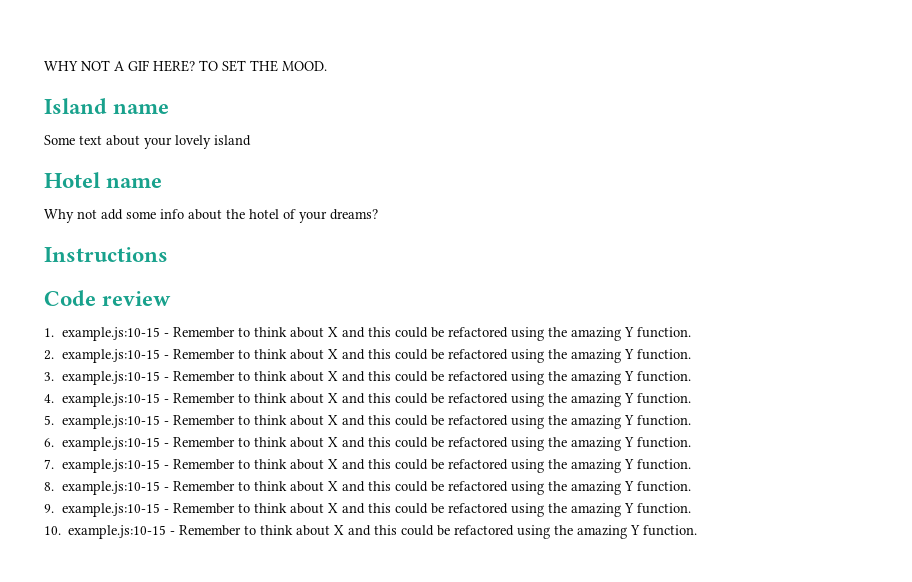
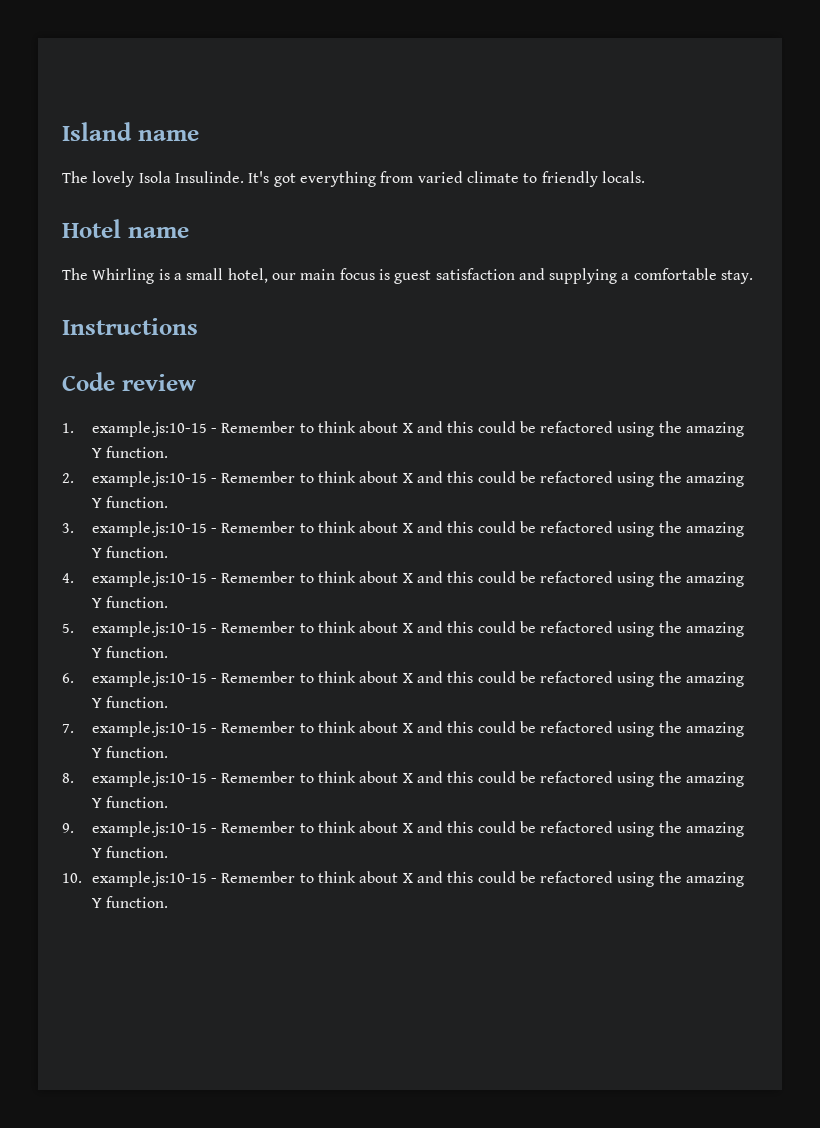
[44,60,327,72] [44,98,170,114] [44,135,251,149] [44,172,163,188] [44,209,378,223] WHY NOT A GIF HERE? TO SET THE MOOD. // Island name // Some text about your lovely island // Hotel name // Why not add some info about the hotel of your dreams? -> [62,122,199,141] [62,171,645,187] [62,219,189,238] [62,268,754,284] Island name // The lovely Isola Insulinde. It's got everything from varied climate to friendly locals. // Hotel name // The Whirling is a small hotel, our main focus is guest satisfaction and supplying a comfortable stay.

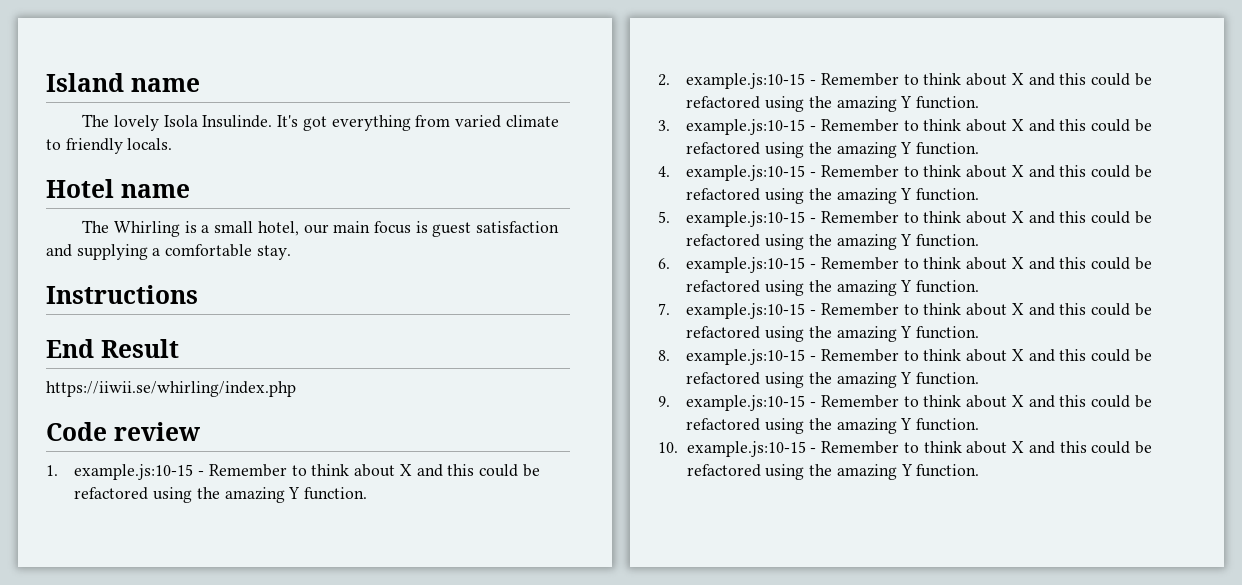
(198, 326) none -> [46,339,179,358] [46,381,296,397] // End Result // https://iiwii.se/whirling/index.php

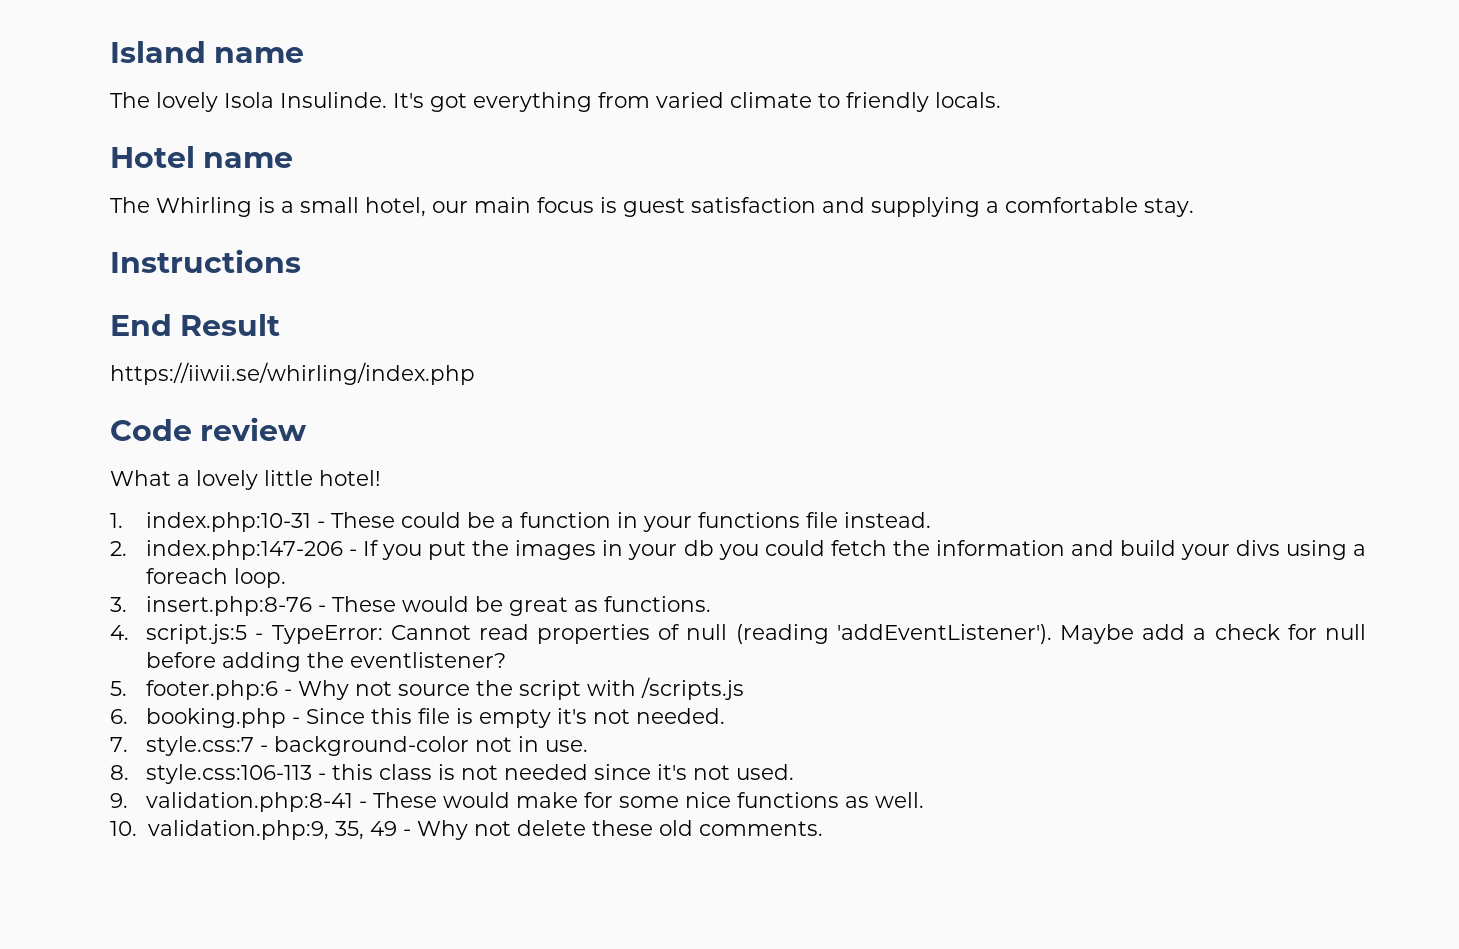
[46,464,540,480] [74,487,368,503] [658,73,1152,89] [686,96,980,112] [658,119,1152,135] [686,142,980,158] [658,165,1152,181] [686,188,980,204] [658,211,1152,227] [686,234,980,250] [658,257,1152,273] [686,280,980,296] [658,303,1152,319] [686,326,980,342] [658,349,1152,365] [686,372,980,388] [658,395,1152,411] [686,418,980,434] [658,441,1152,457] [686,464,980,480] 1. example.js:10-15 - Remember to think about X and this could be refactored using the amazing Y function. // 2. example.js:10-15 - Remember to think about X and this could be refactored using the amazing Y function. // 3. example.js:10-15 - Remember to think about X and this could be refactored using the amazing Y function. // 4. example.js:10-15 - Remember to think about X and this could be refactored using the amazing Y function. // 5. example.js:10-15 - Remember to think about X and this could be refactored using the amazing Y function. // 6. example.js:10-15 - Remember to think about X and this could be refactored using the amazing Y function. // 7. example.js:10-15 - Remember to think about X and this could be refactored using the amazing Y function. // 8. example.js:10-15 - Remember to think about X and this could be refactored using the amazing Y function. // 9. example.js:10-15 - Remember to think about X and this could be refactored using the amazing Y function. // 10. example.js:10-15 - Remember to think about X and this could be refactored using the amazing Y function. -> [110,470,381,490] [110,512,932,532] [110,540,1366,560] [146,568,287,588] [110,596,712,616] [110,624,1366,644] [146,652,507,672] [110,677,745,700] [110,708,726,728] [110,736,589,756] [110,764,795,784] [110,792,925,812] [110,820,823,840] What a lovely little hotel! // 1. index.php:10-31 - These could be a function in your functions file instead. // 2. index.php:147-206 - If you put the images in your db you could fetch the information and build your divs using a foreach loop. // 3. insert.php:8-76 - These would be great as functions. // 4. script.js:5 - TypeError: Cannot read properties of null (reading 'addEventListener'). Maybe add a check for null before adding the eventlistener? // 5. footer.php:6 - Why not source the script with /scripts.js // 6. booking.php - Since this file is empty it's not needed. // 7. style.css:7 - background-color not in use. // 8. style.css:106-113 - this class is not needed since it's not used. // 9. validation.php:8-41 - These would make for some nice functions as well. // 10. validation.php:9, 35, 49 - Why not delete these old comments.

